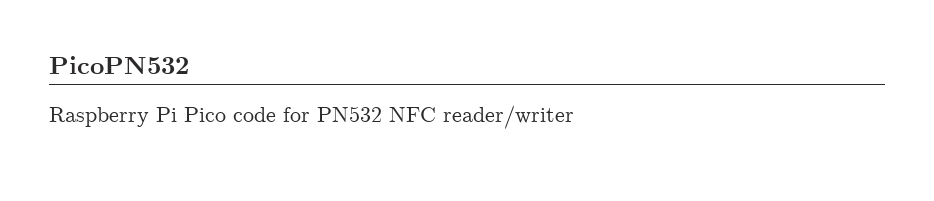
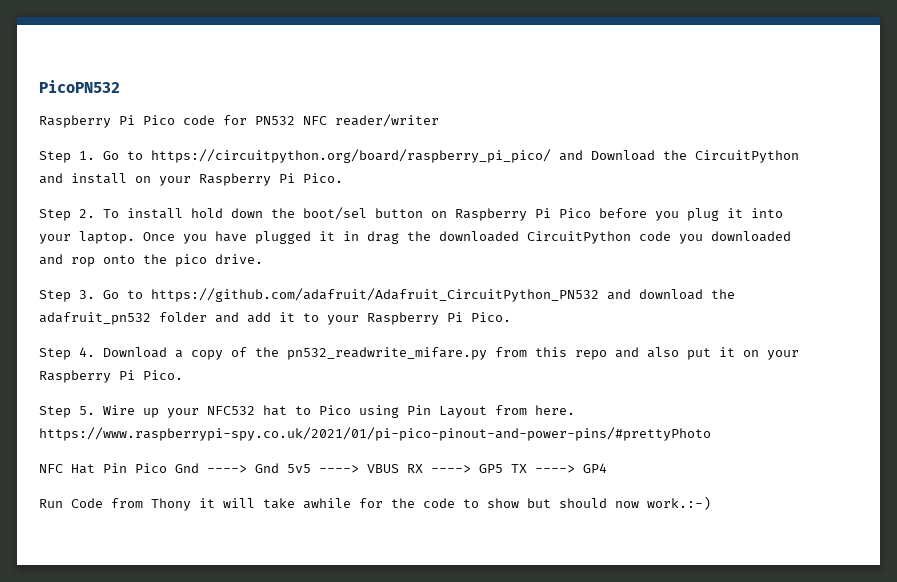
(574, 117) none -> [39,149,799,163] [39,173,343,186] [39,207,783,221] [39,231,791,244] [39,254,263,267] [39,288,735,302] [39,312,511,325] [39,347,799,360] [39,370,183,383] [39,405,575,418] [39,427,711,441] [39,463,607,474] [39,496,711,511] // Step 1. Go to https://circuitpython.org/board/raspberry_pi_pico/ and Download the CircuitPython and install on your Raspberry Pi Pico. // Step 2. To install hold down the boot/sel button on Raspberry Pi Pico before you plug it into your laptop. Once you have plugged it in drag the downloaded CircuitPython code you downloaded and rop onto the pico drive. // Step 3. Go to https://github.com/adafruit/Adafruit_CircuitPython_PN532 and download the adafruit_pn532 folder and add it to your Raspberry Pi Pico. // Step 4. Download a copy of the pn532_readwrite_mifare.py from this repo and also put it on your Raspberry Pi Pico. // Step 5. Wire up your NFC532 hat to Pico using Pin Layout from here. https://www.raspberrypi-spy.co.uk/2021/01/pi-pico-pinout-and-power-pins/#prettyPhoto // NFC Hat Pin Pico Gnd ----> Gnd 5v5 ----> VBUS RX ----> GP5 TX ----> GP4 // Run Code from Thony it will take awhile for the code to show but should now work.:-)

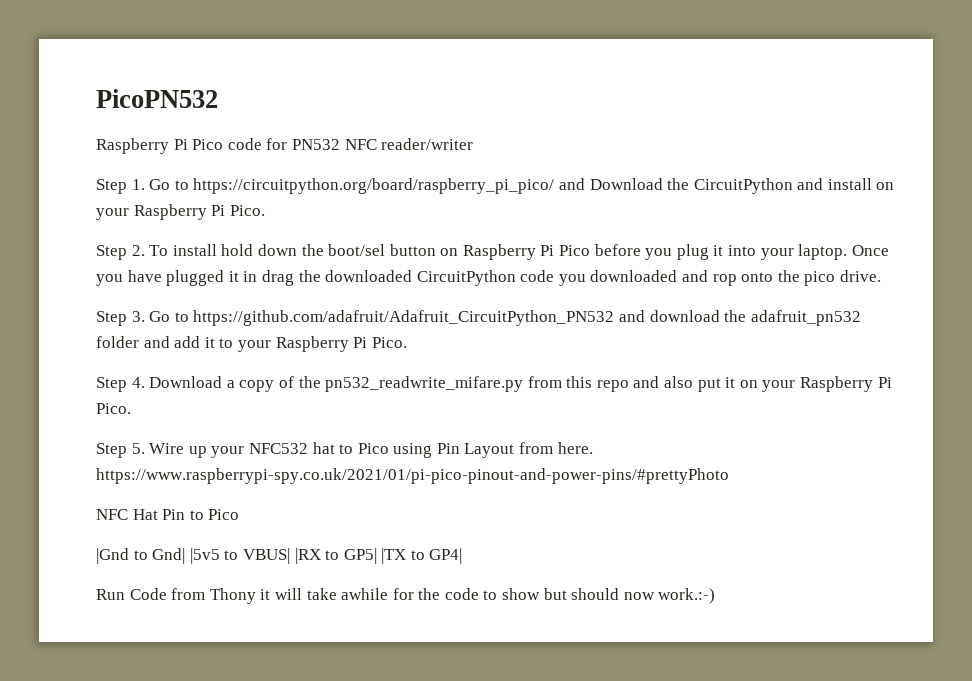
[135,463,607,473] Pico Gnd ----> Gnd 5v5 ----> VBUS RX ----> GP5 TX ----> GP4 -> [189,509,240,520] [96,548,463,564] to Pico // |Gnd to Gnd| |5v5 to VBUS| |RX to GP5| |TX to GP4|

